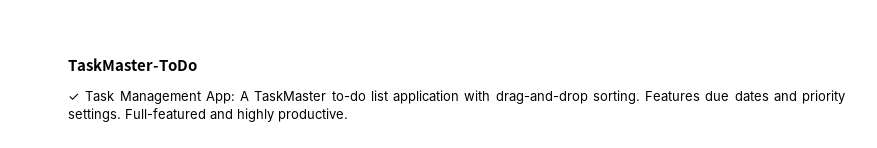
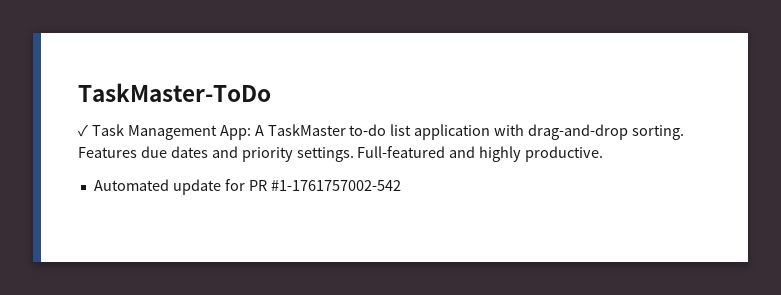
(348, 115) none -> [93,179,401,195] // Automated update for PR #1-1761757002-542

